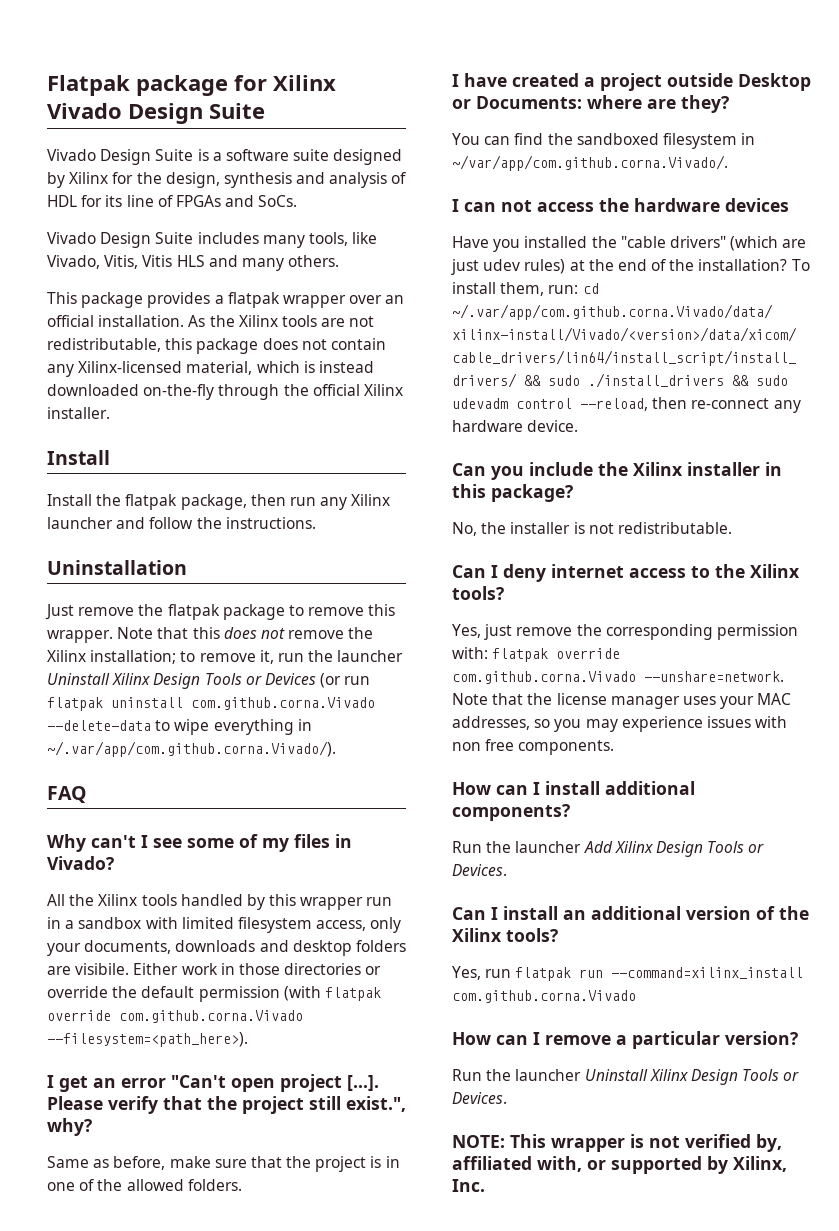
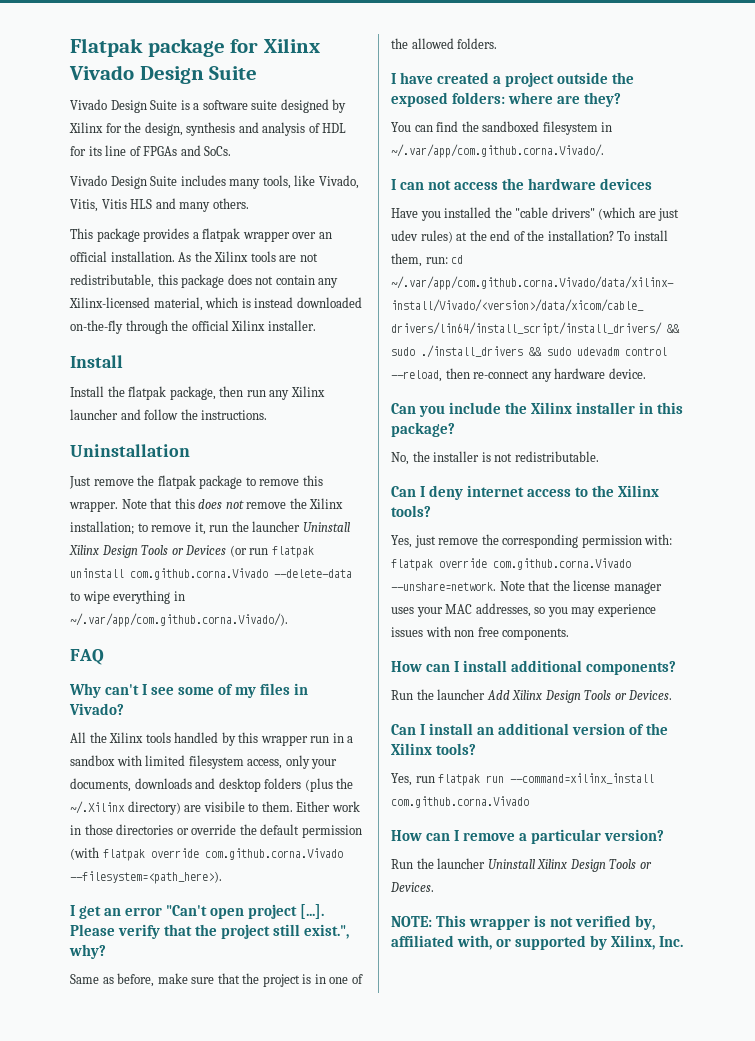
[47,963,130,975] are visibile. -> [304,778,354,792] [70,801,293,815] (plus the ~/.Xilinx directory) are visibile to them.
[738,73,811,91] [452,96,582,109] Desktop or Documents: -> [612,72,635,84] [391,92,506,107] the exposed folders:
[452,155,728,171] ~/var/app/com.github.corna.Vivado/. -> [391,144,604,158] ~/.var/app/com.github.corna.Vivado/.

